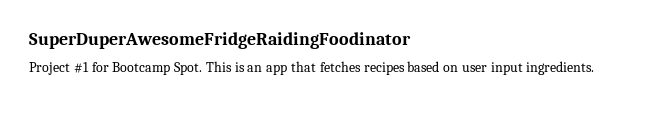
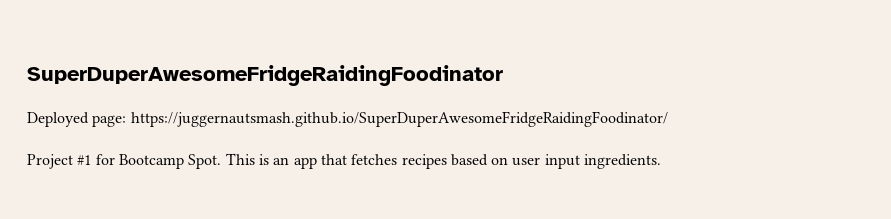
(411, 40) none -> [27,111,668,127] // Deployed page: https://juggernautsmash.github.io/SuperDuperAwesomeFridgeRaidingFoodinator/

